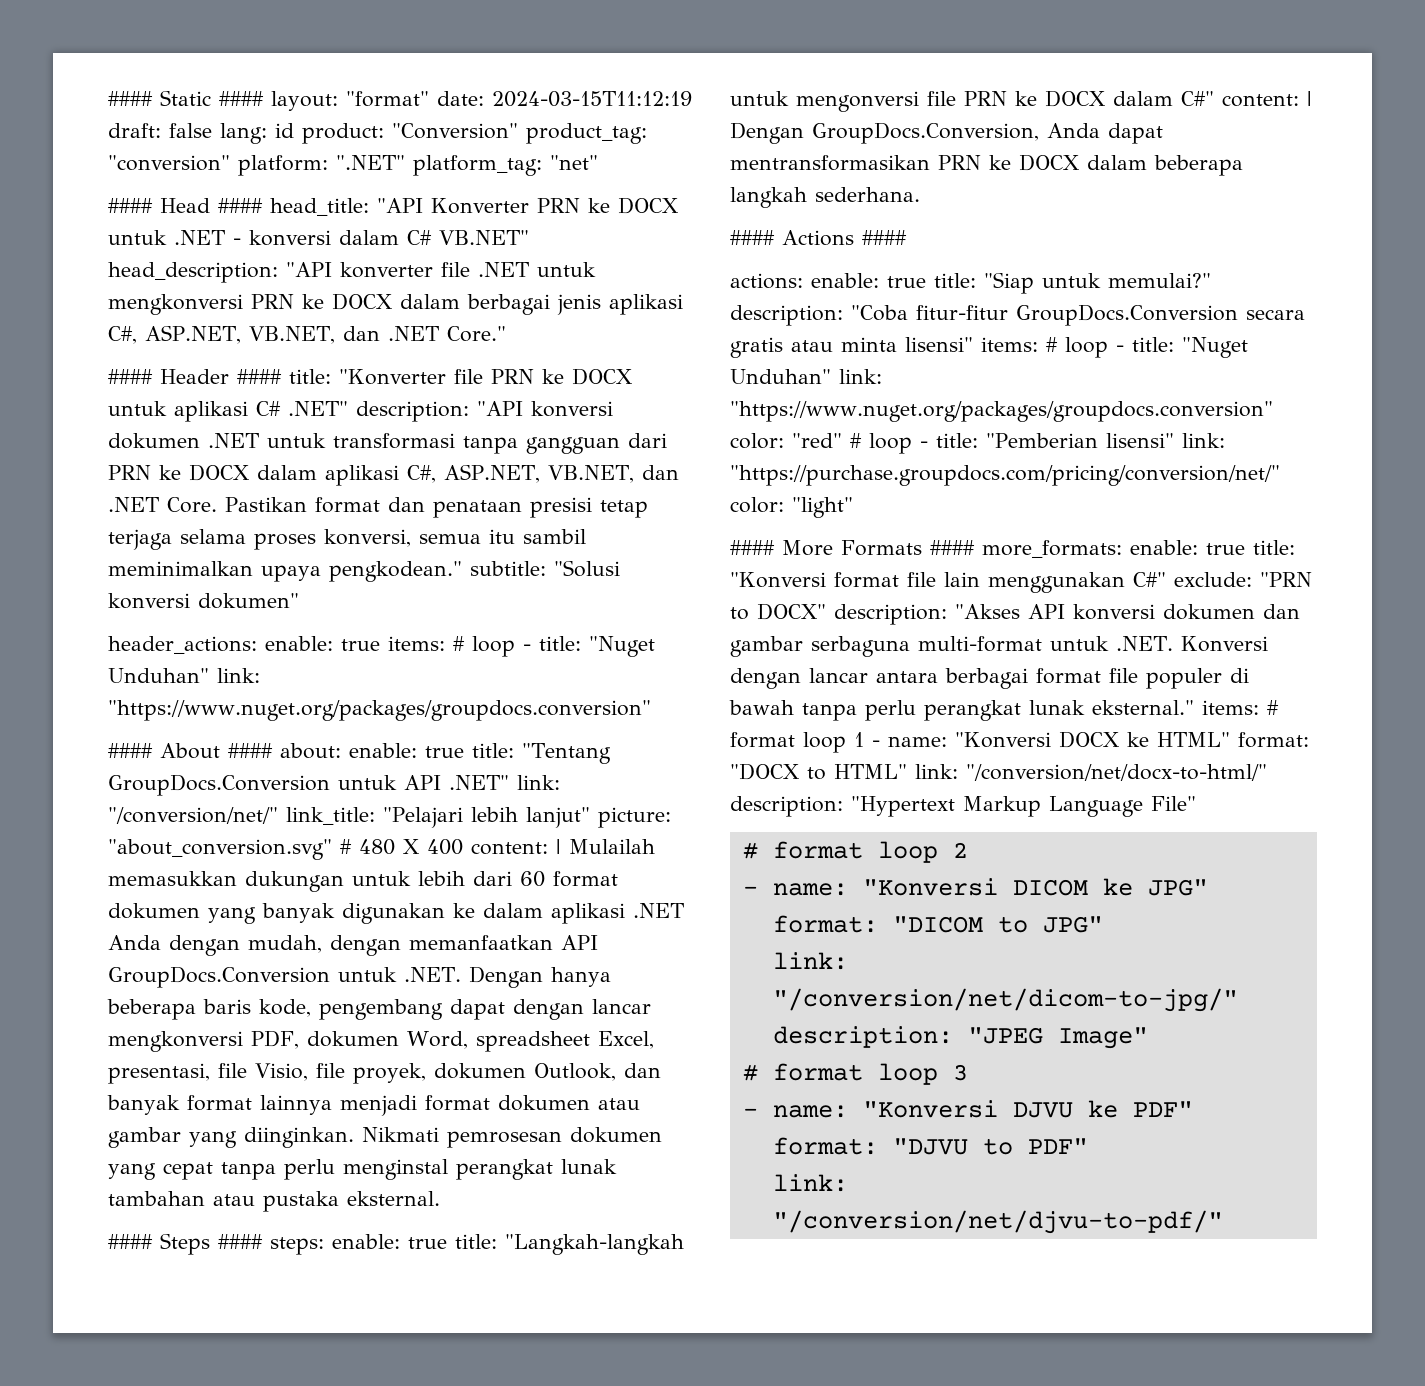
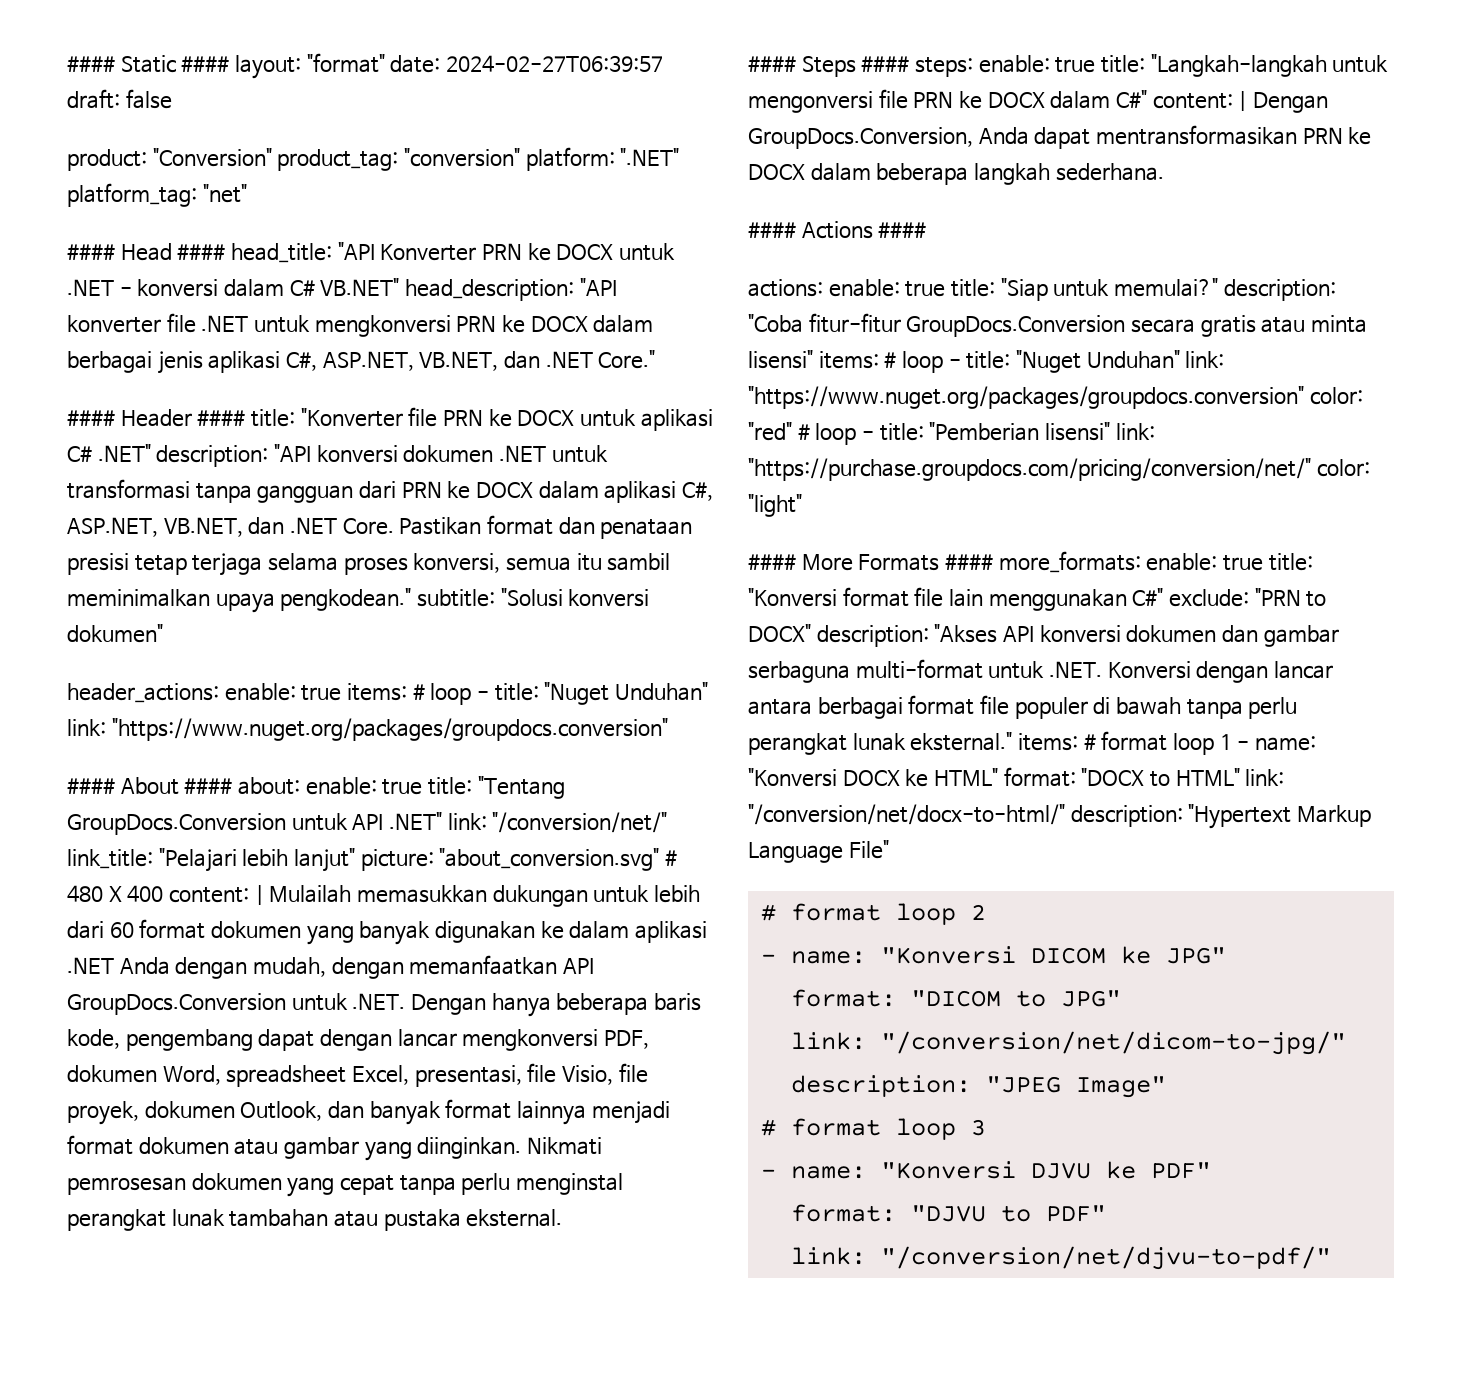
[492,91,692,107] 2024-03-15T11:12:19 -> [445,55,663,72] 2024-02-27T06:39:57
[220,123,294,144] lang: id -> (172, 99) //

